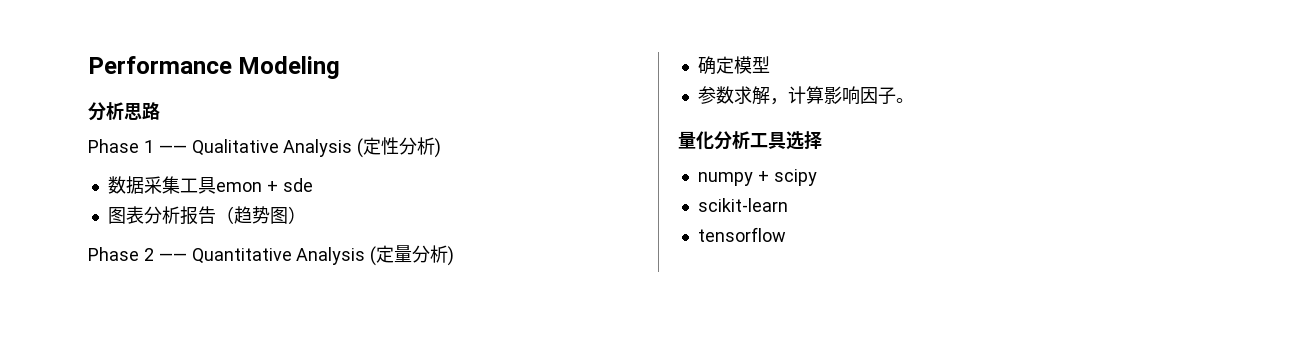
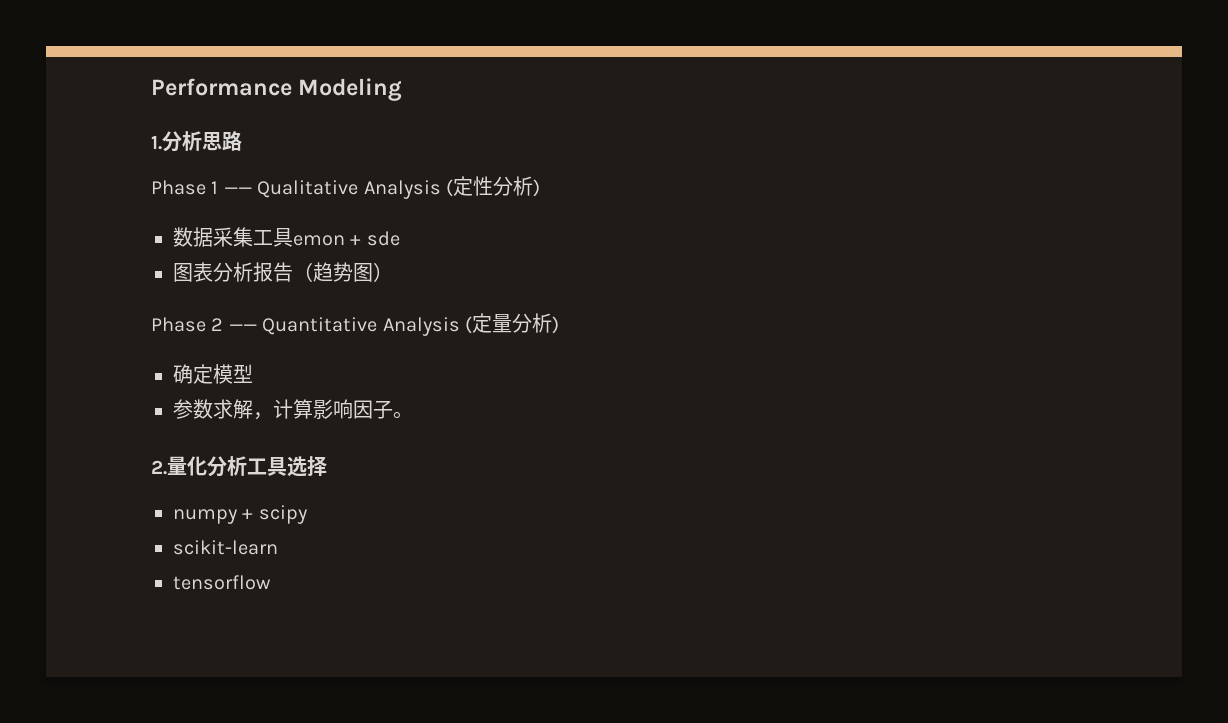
(341, 67) none -> [151,135,162,150] 1.
(914, 100) none -> [151,460,167,475] 2.

